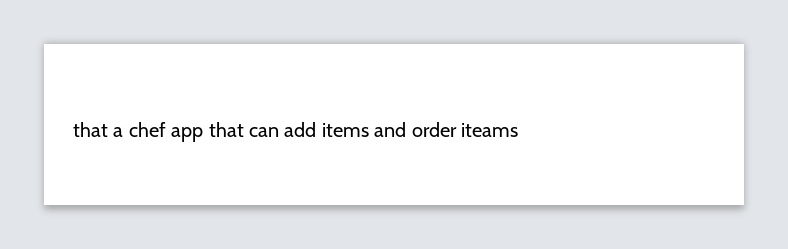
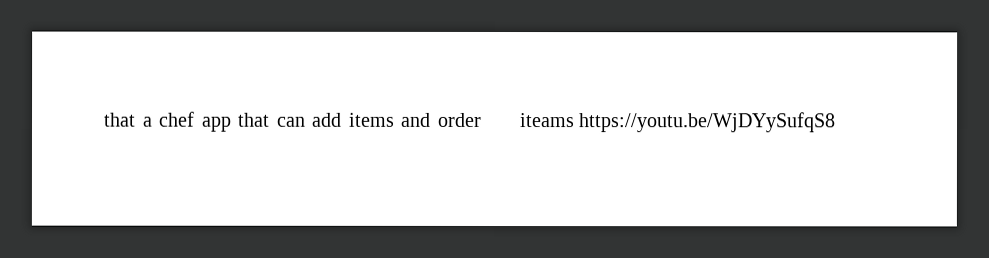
(518, 130) none -> [578,112,837,133] https://youtu.be/WjDYySufqS8

